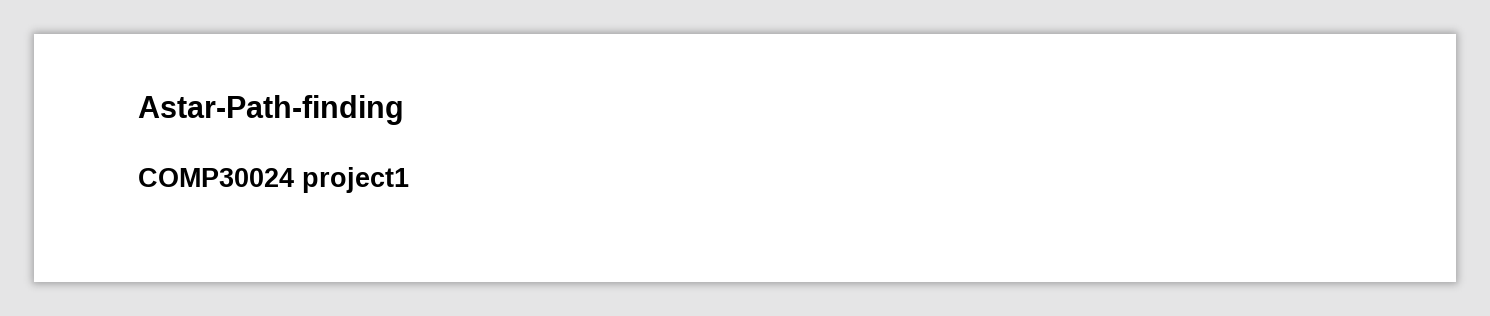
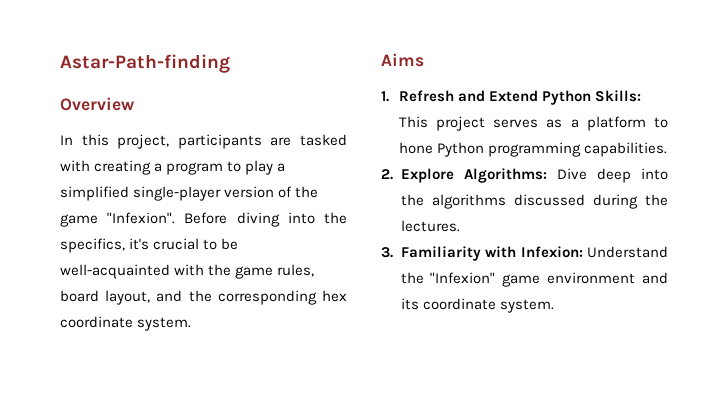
[138,167,409,193] COMP30024 project1 -> [60,97,134,111] [60,134,347,149] [60,160,286,175] [60,186,319,201] [60,212,347,227] [60,238,239,253] [60,264,315,279] [60,290,347,305] [60,316,192,331] [381,53,424,67] [381,90,642,105] [398,116,668,131] [398,142,668,157] [381,168,668,183] [400,194,668,209] [400,220,460,232] [381,246,668,261] [400,272,668,287] [400,298,554,313] Overview // In this project, participants are tasked with creating a program to play a simplified single-player version of the game "Infexion". Before diving into the specifics, it's crucial to be well-acquainted with the game rules, board layout, and the corresponding hex coordinate system. // Aims // 1. Refresh and Extend Python Skills: This project serves as a platform to hone Python programming capabilities. // 2. Explore Algorithms: Dive deep into the algorithms discussed during the lectures. // 3. Familiarity with Infexion: Understand the "Infexion" game environment and its coordinate system.

